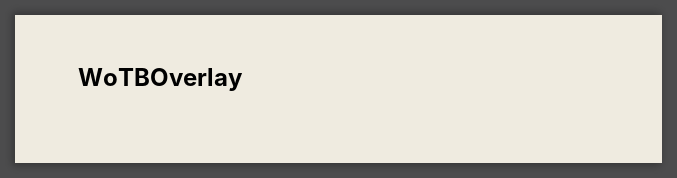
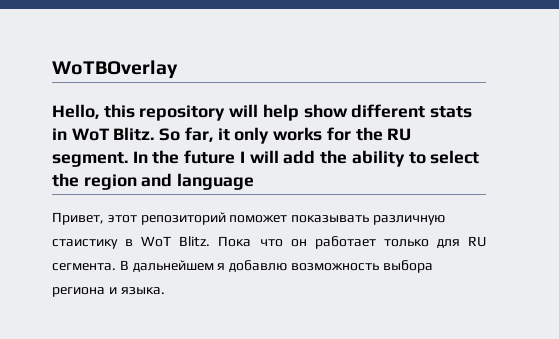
(243, 79) none -> [52,104,473,121] [52,127,412,144] [52,150,480,167] [52,173,255,190] [52,212,445,225] [52,236,487,249] [52,260,433,273] [52,287,165,297] // Hello, this repository will help show different stats in WoT Blitz. So far, it only works for the RU segment. In the future I will add the ability to select the region and language // Привет, этот репозиторий поможет показывать различную стаистику в WoT Blitz. Пока что он работает только для RU сегмента. В дальнейшем я добавлю возможность выбора региона и языка.

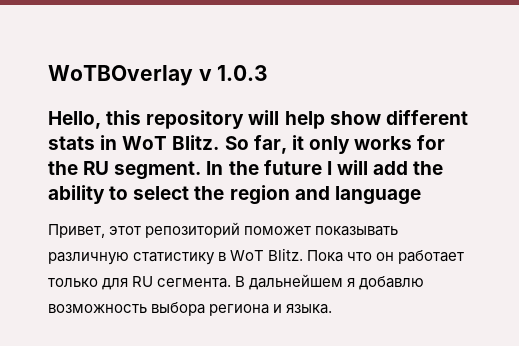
(178, 69) none -> [198,65,269,81] v 1.0.3
[52,239,118,249] стаистику -> [133,252,216,265] статистику

